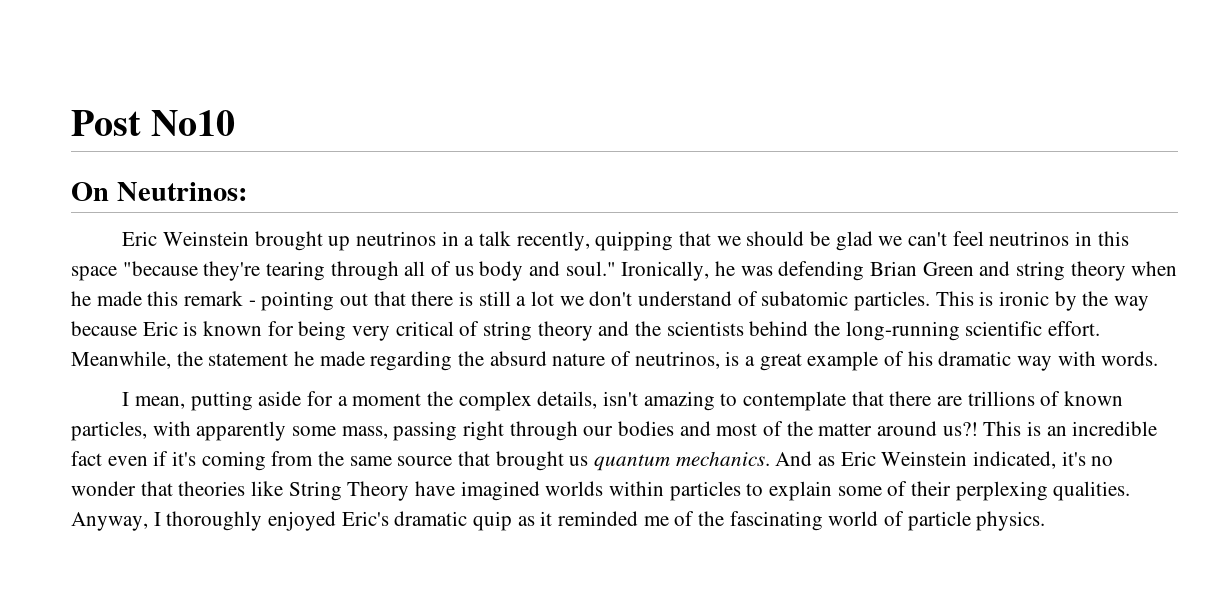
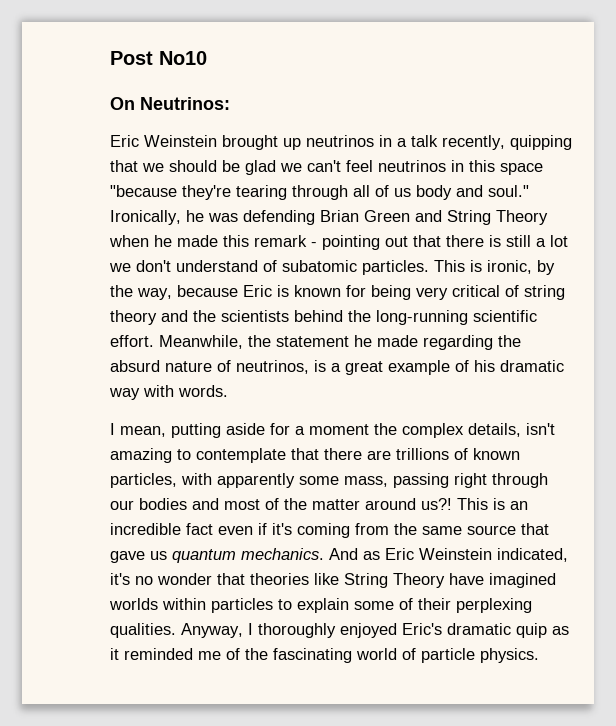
[1016,261,1126,281] string theory -> [447,210,548,225] String Theory
[999,291,1050,306] ironic -> [487,260,532,274] ironic,
[1114,296,1150,311] way -> [137,288,172,300] way,
[495,451,564,471] brought -> [110,551,145,563] gave

